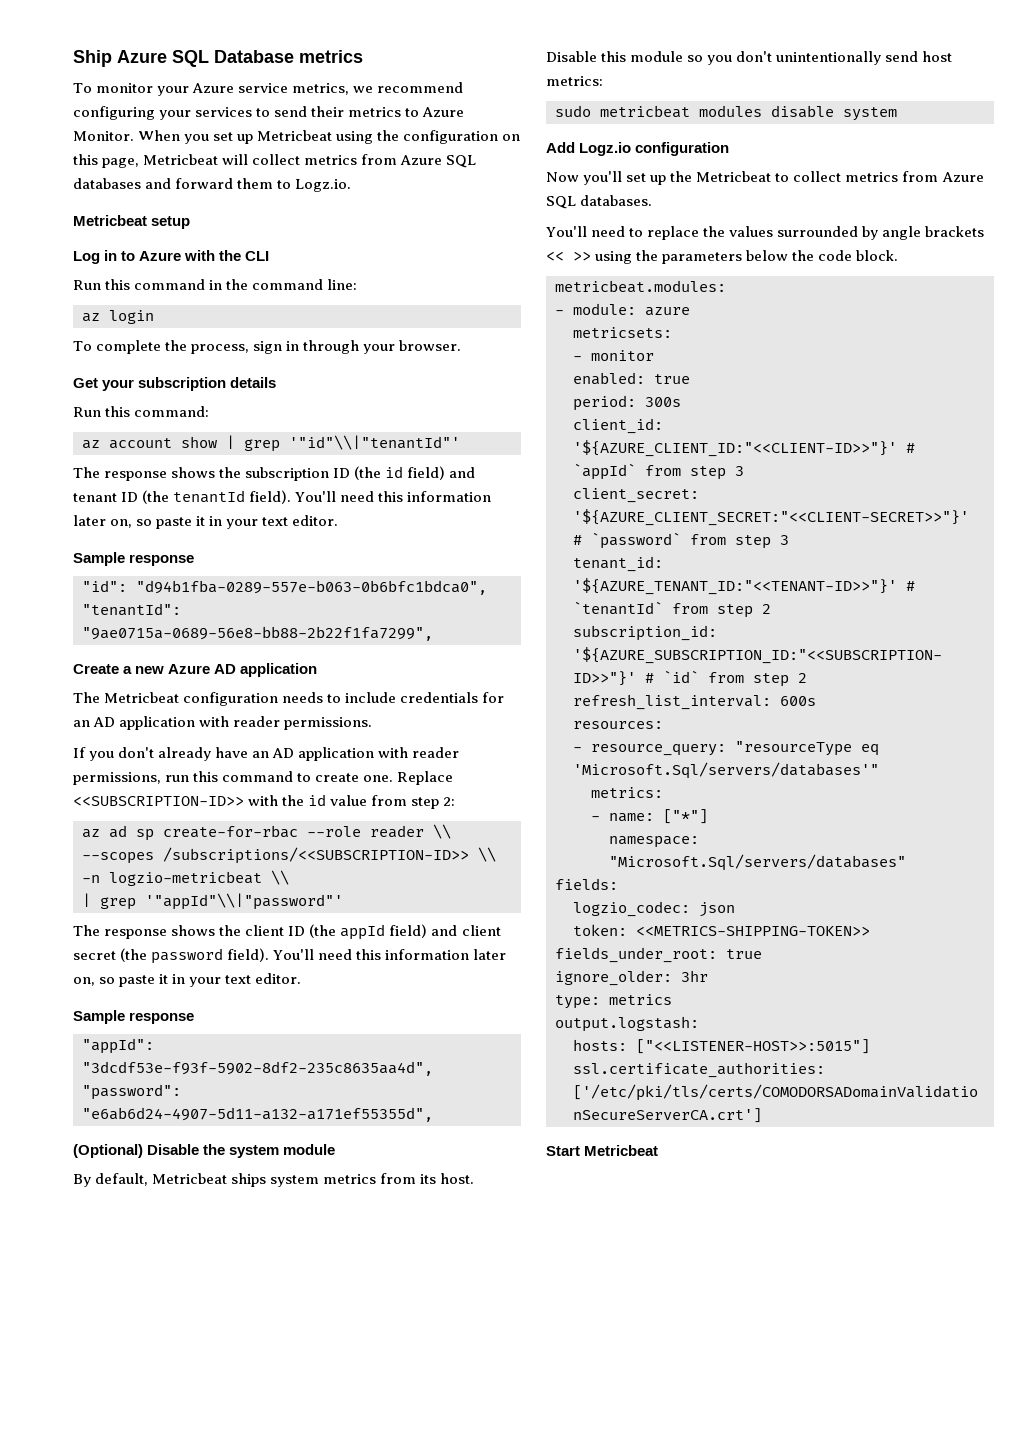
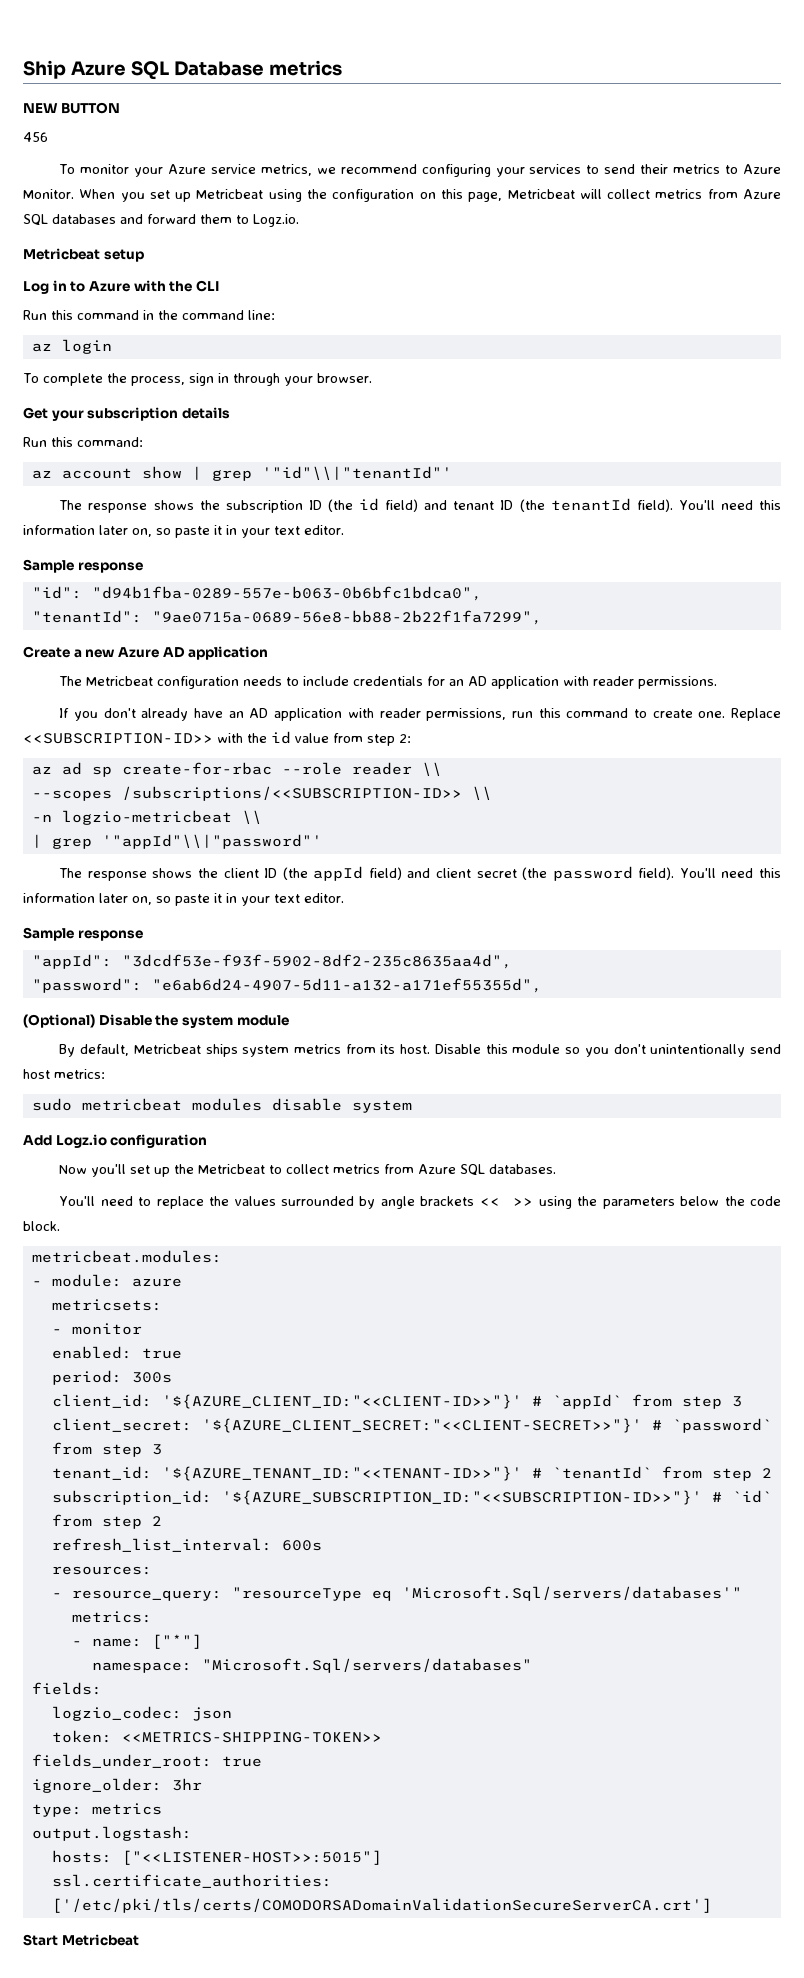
(363, 56) none -> [23,102,120,114] [23,132,48,142] // NEW BUTTON // 456

